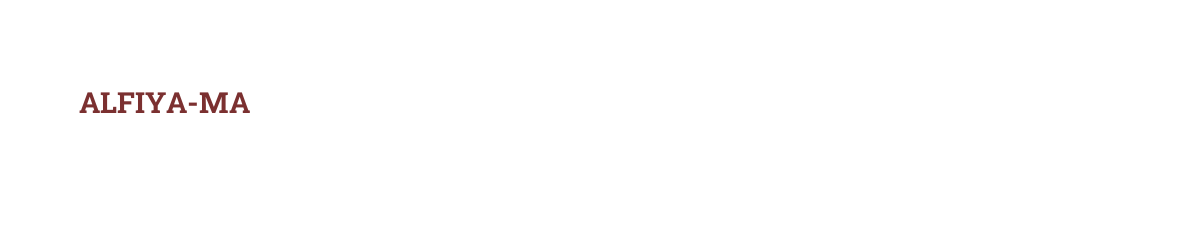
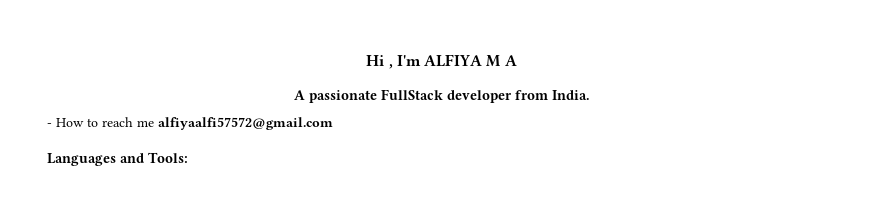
[79,92,250,113] ALFIYA-MA -> [366,54,517,69] [293,89,590,103] [47,117,333,130] [47,152,188,166] Hi , I'm ALFIYA M A // A passionate FullStack developer from India. // - How to reach me alfiyaalfi57572@gmail.com // Languages and Tools:

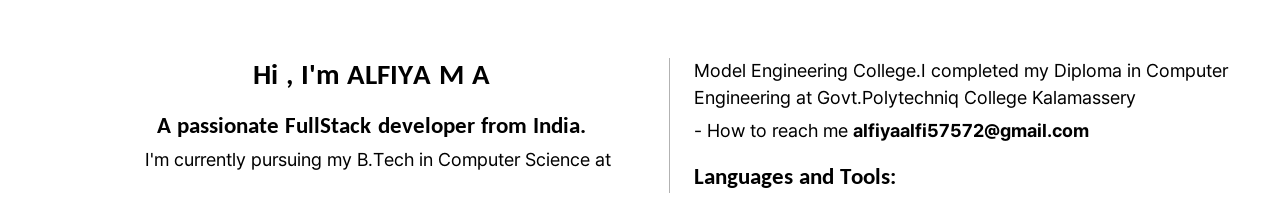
(590, 95) none -> [145,152,612,170] [694,63,1229,81] [694,90,1136,108] // I'm currently pursuing my B.Tech in Computer Science at Model Engineering College.I completed my Diploma in Computer Engineering at Govt.Polytechniq College Kalamassery

